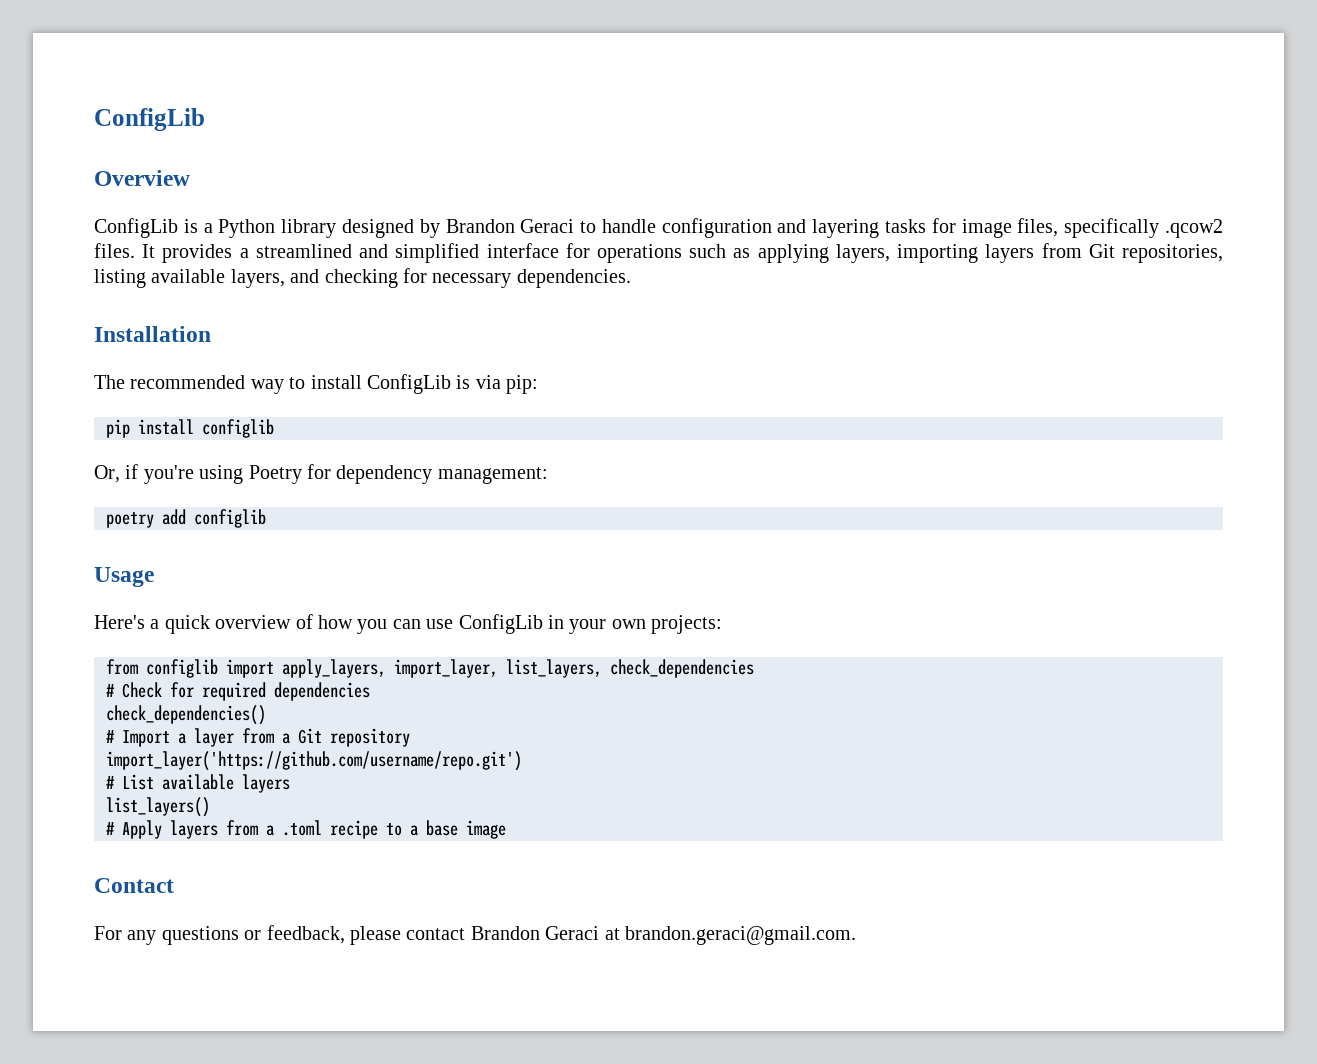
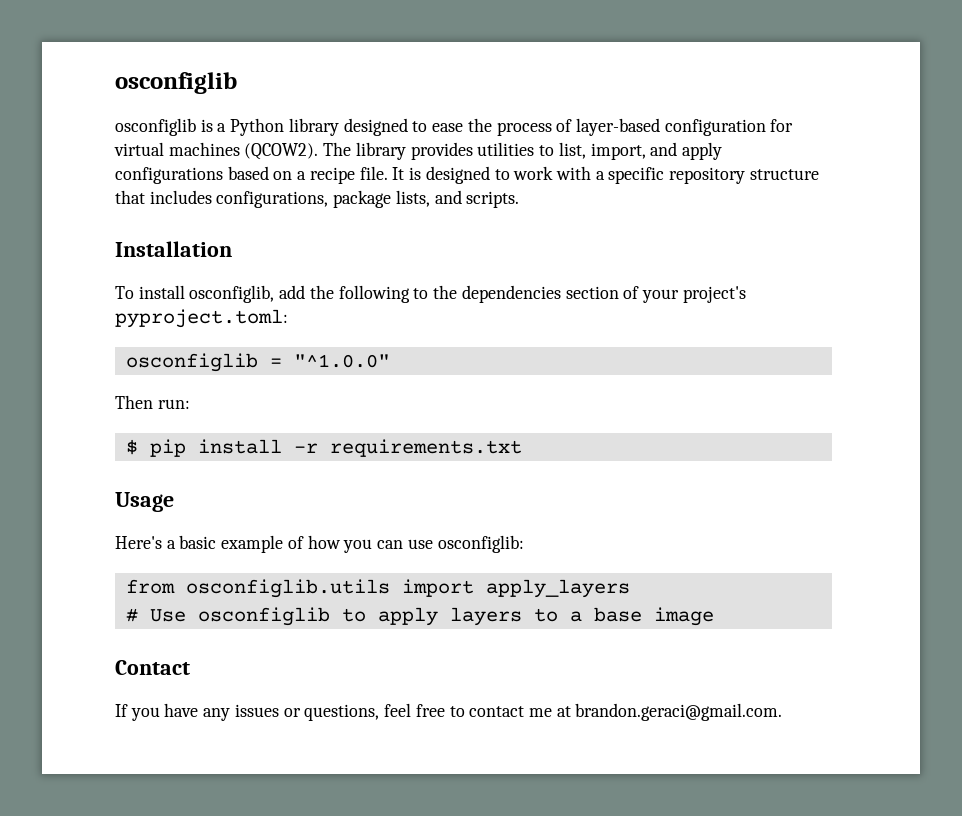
[94,108,205,131] [94,170,190,186] [94,218,178,238] ConfigLib // Overview // ConfigLib -> [115,72,237,94] [115,118,196,136] osconfiglib // osconfiglib
[419,218,1223,238] [94,243,1223,263] [94,268,631,288] [94,326,211,342] [94,374,539,394] [106,419,274,438] [94,464,548,484] [106,509,266,528] by Brandon Geraci to handle configuration and layering tasks for image files, specifically .qcow2 files. It provides a streamlined and simplified interface for operations such as applying layers, importing layers from Git repositories, listing available layers, and checking for necessary dependencies. // Installation // The recommended way to install ConfigLib is via pip: // pip install configlib // Or, if you're using Poetry for dependency management: // poetry add configlib -> [412,118,794,136] [114,142,722,160] [115,166,819,184] [115,190,520,208] [115,241,232,257] [115,285,746,303] [115,309,288,328] [125,353,390,372] [115,395,190,409] [125,439,522,457] to ease the process of layer-based configuration for virtual machines (QCOW2). The library provides utilities to list, import, and apply configurations based on a recipe file. It is designed to work with a specific repository structure that includes configurations, package lists, and scripts. // Installation // To install osconfiglib, add the following to the dependencies section of your project's pyproject.toml: // osconfiglib = "^1.0.0" // Then run: // $ pip install -r requirements.txt
[164,615,292,634] quick overview -> [179,535,284,553] basic example
[458,614,723,634] [106,659,754,678] [106,682,370,701] [106,705,266,725] [106,728,410,747] [106,751,522,771] [106,774,290,793] [106,797,210,817] [106,820,378,839] ConfigLib in your own projects: // from configlib import apply_layers, import_layer, list_layers, check_dependencies // # Check for required dependencies // check_dependencies() // # Import a layer from a Git repository // import_layer('https://github.com/username/repo.git') // # List available layers // list_layers() // # Apply layers from a .toml recipe -> [437,535,524,553] [125,579,630,598] [125,607,522,626] osconfiglib: // from osconfiglib.utils import apply_layers // # Use osconfiglib to apply layers
[94,925,600,945] For any questions or feedback, please contact Brandon Geraci -> [115,703,552,721] If you have any issues or questions, feel free to contact me

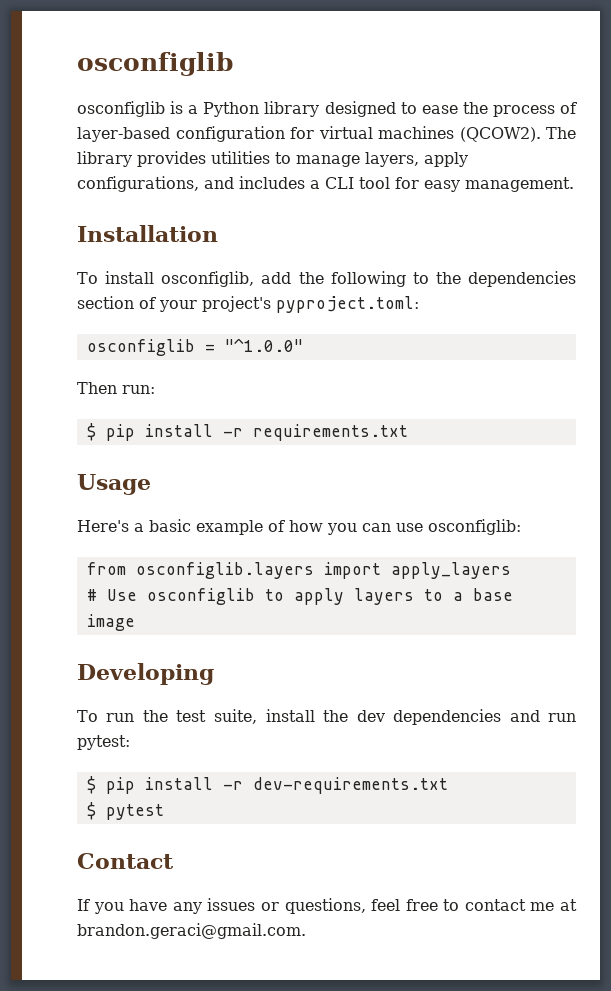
[558,142,722,160] [115,166,819,184] [115,190,520,208] list, import, and apply configurations based on a recipe file. It is designed to work with a specific repository structure that includes configurations, package lists, and scripts. -> [296,152,468,167] [77,176,574,192] manage layers, apply configurations, and includes a CLI tool for easy management.
[185,579,390,598] osconfiglib.utils -> [135,562,314,579] osconfiglib.layers
(714, 616) none -> [77,663,214,685] [77,709,576,725] [77,735,130,750] [86,776,448,794] [86,802,164,820] // Developing // To run the test suite, install the dev dependencies and run pytest: // $ pip install -r dev-requirements.txt // $ pytest

